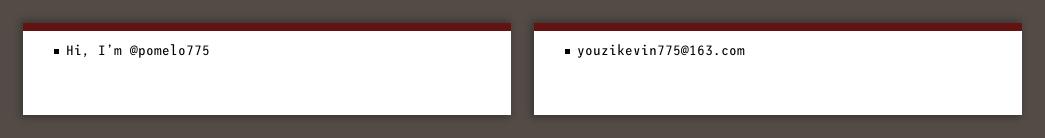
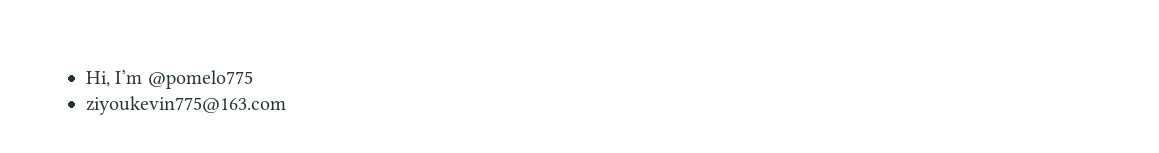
[576,44,745,58] youzikevin775@163.com -> [86,96,286,115] ziyoukevin775@163.com

